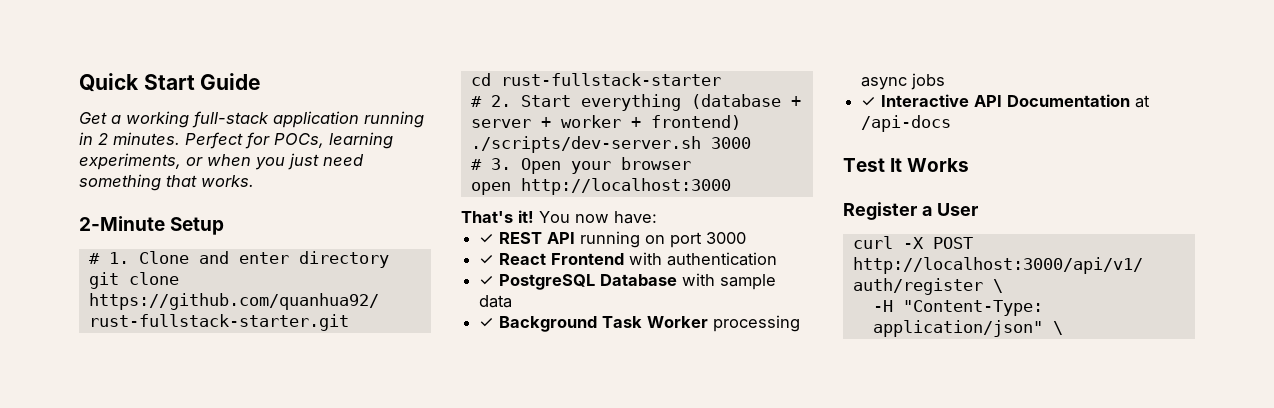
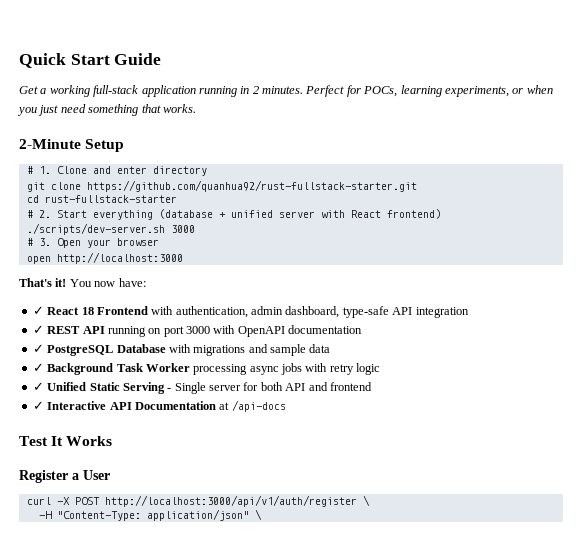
[470,115,641,128] server + worker + -> [230,210,381,218] unified server with React
(657, 217) none -> [32,306,469,318] // ✓ React 18 Frontend with authentication, admin dashboard, type-safe API integration
[479,252,778,266] // ✓ React Frontend with authentication -> [213,325,363,337] with OpenAPI documentation
(716, 279) none -> [193,344,268,356] migrations and
(946, 81) none -> [305,363,381,375] [32,382,372,394] with retry logic // ✓ Unified Static Serving - Single server for both API and frontend

